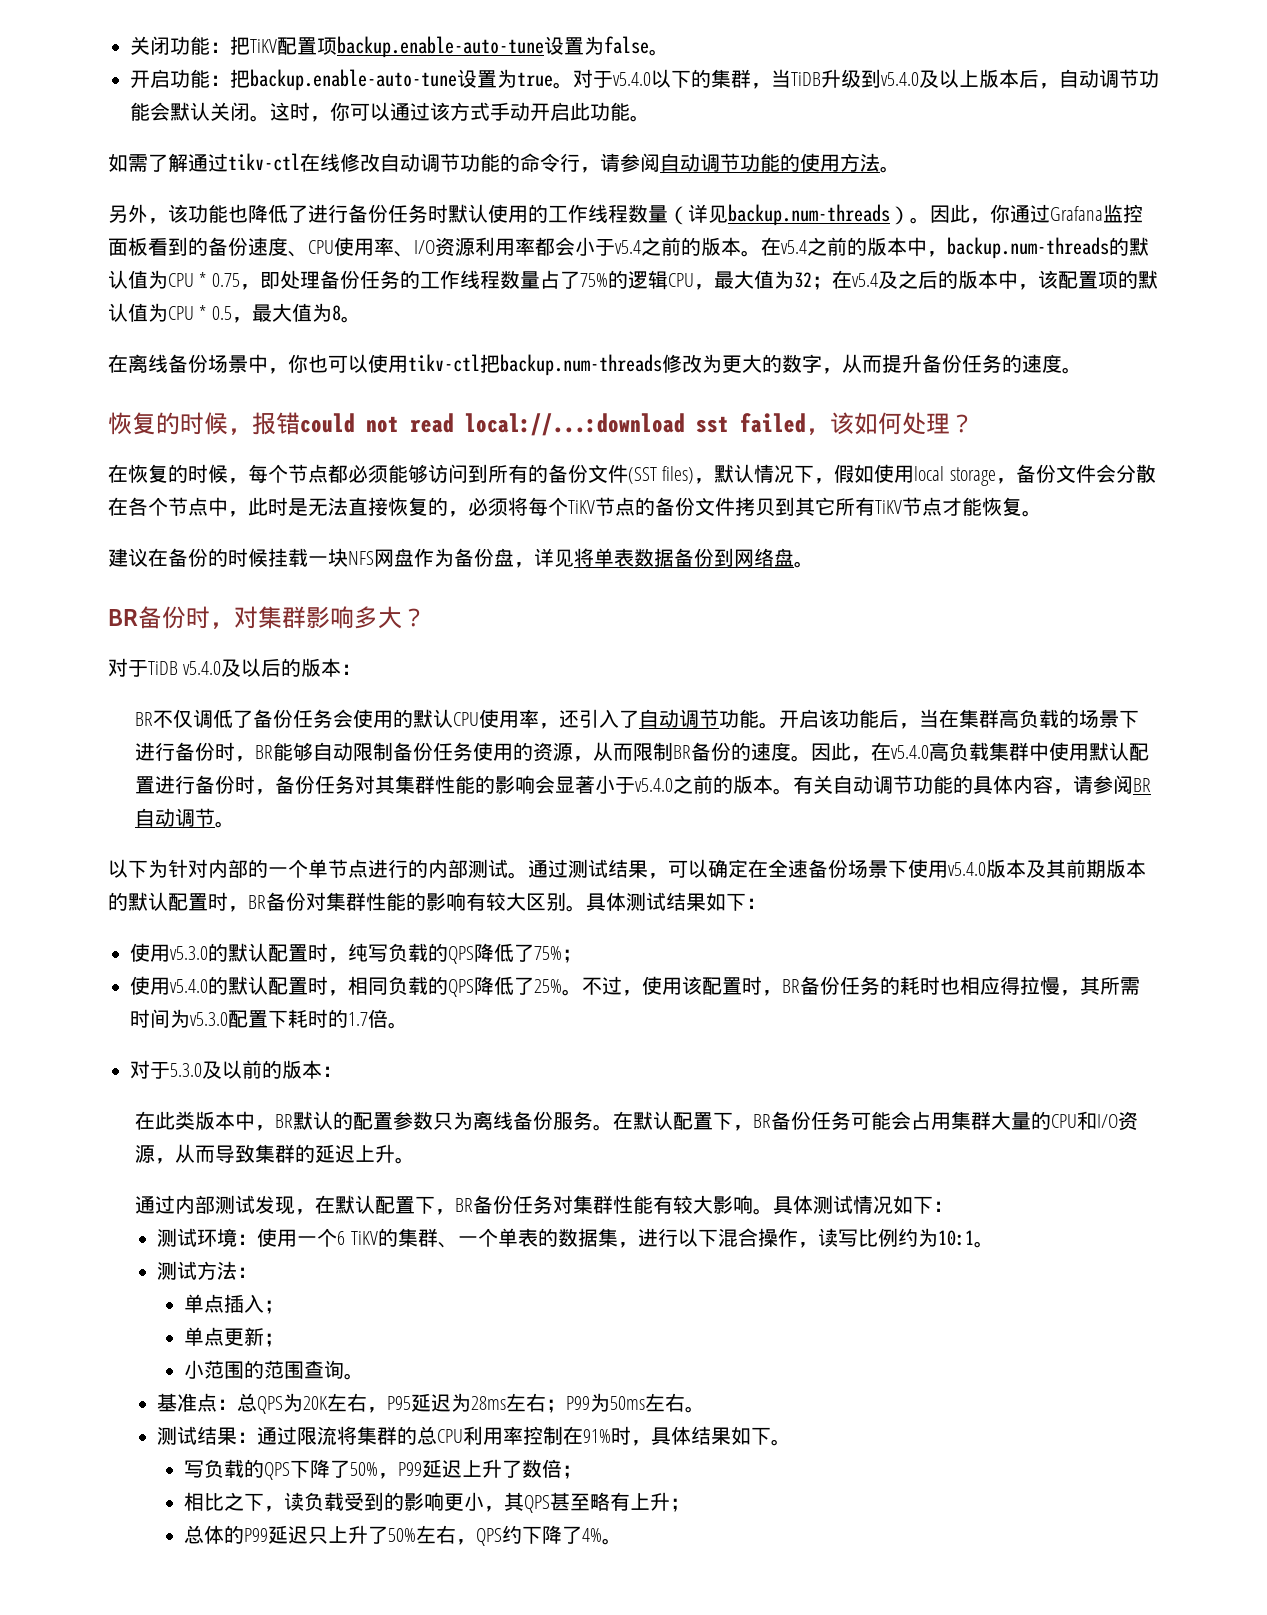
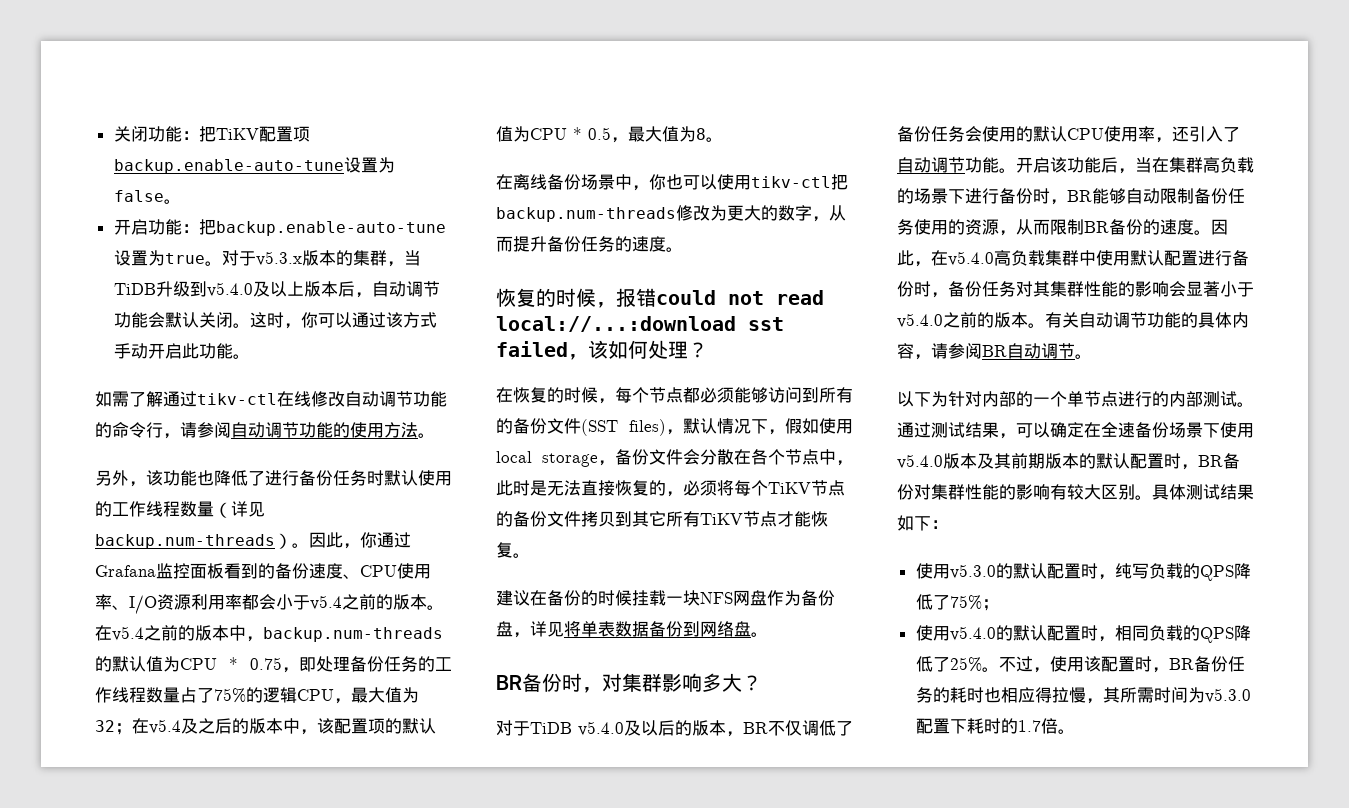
[613,69,691,88] v5.4.0以下 -> [255,250,336,266] v5.3.x版本
[341,664,362,675] ： // -> [726,731,743,737] ，
[130,1060,342,1079] [135,1111,1139,1131] [135,1144,416,1164] [135,1195,954,1215] [157,1228,994,1248] [157,1261,258,1280] [184,1294,285,1314] [184,1327,285,1347] [184,1360,365,1380] [157,1393,706,1414] [157,1426,792,1446] [184,1459,583,1480] [184,1492,691,1513] [184,1525,623,1546] // 对于5.3.0及以前的版本： // 在此类版本中，BR默认的配置参数只为离线备份服务。在默认配置下，BR备份任务可能会占用集群大量的CPU和I/O资源，从而导致集群的延迟上升。 // 通过内部测试发现，在默认配置下，BR备份任务对集群性能有较大影响。具体测试情况如下： // 测试环境：使用一个6 TiKV的集群、一个单表的数据集，进行以下混合操作，读写比例约为10:1。 // 测试方法： // 单点插入； // 单点更新； // 小范围的范围查询。 // 基准点：总QPS为20K左右，P95延迟为28ms左右；P99为50ms左右。 // 测试结果：通过限流将集群的总CPU利用率控制在91%时，具体结果如下。 // 写负载的QPS下降了50%，P99延迟上升了数倍； // 相比之下，读负载受到的影响更小，其QPS甚至略有上升； // 总体的P99延迟只上升了50%左右，QPS约下降了4%。 -> (1075, 731) none

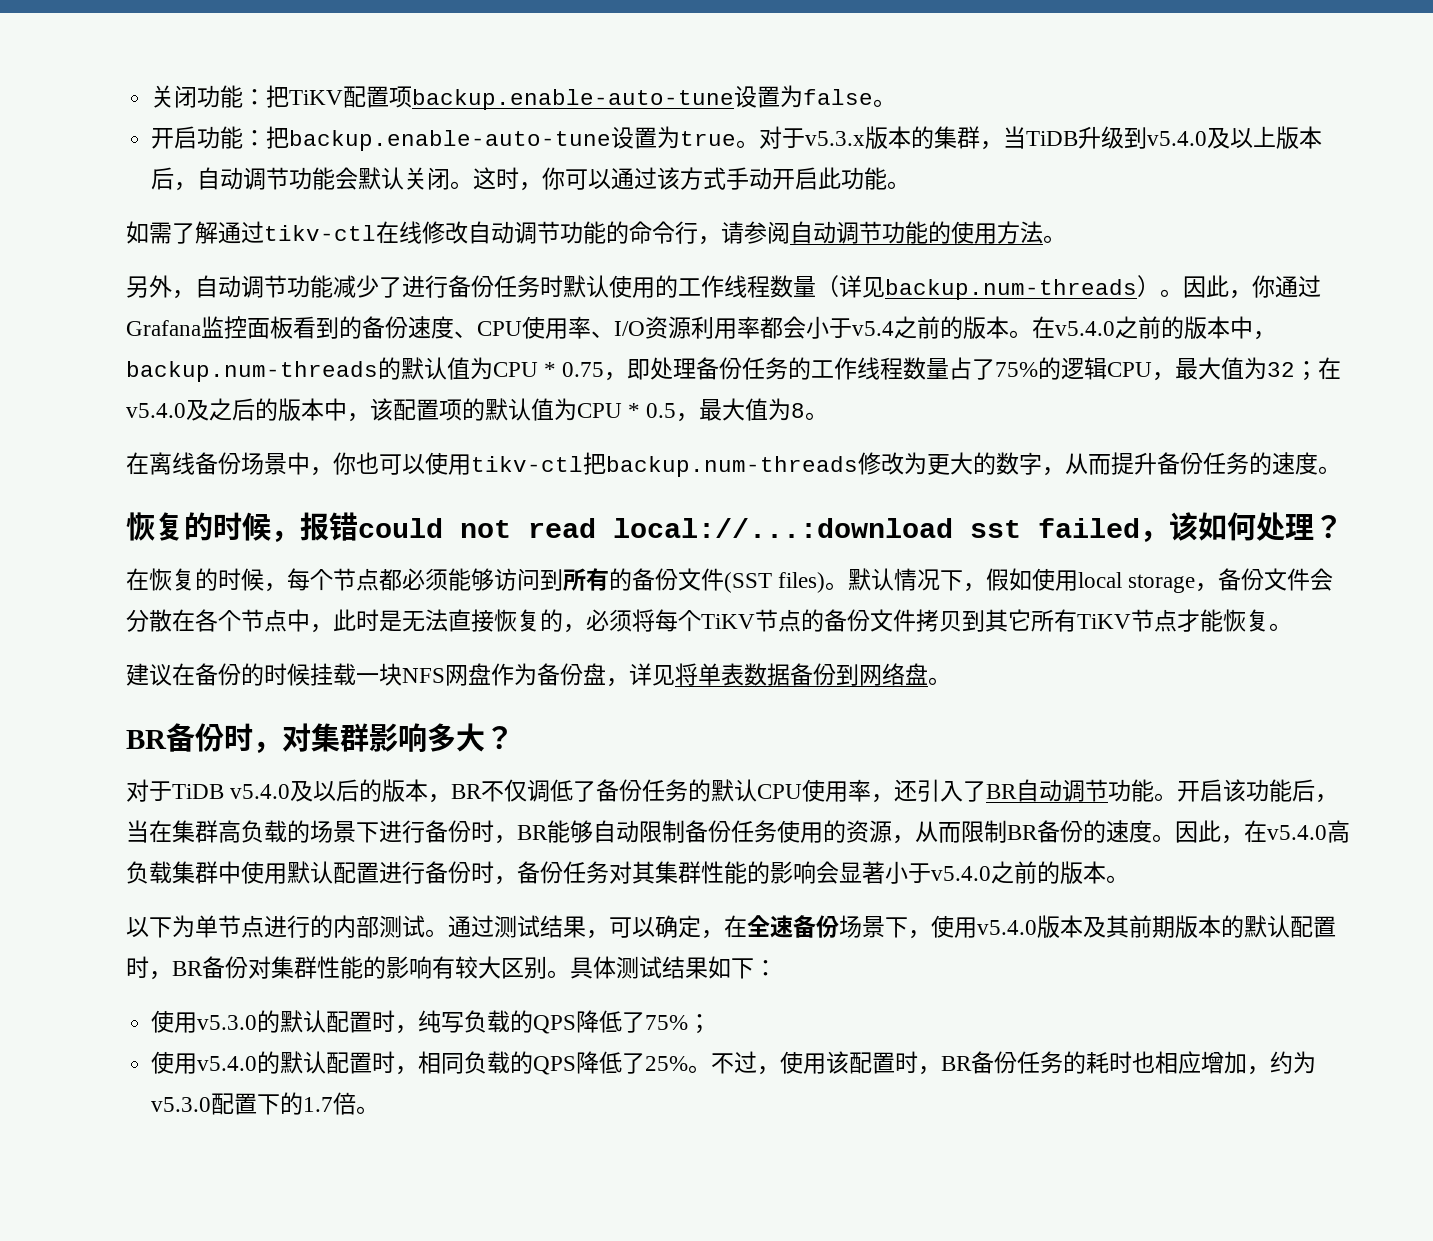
[146,470,248,486] 该功能也降低 -> [195,275,379,298] 自动调节功能减少
[112,626,144,641] v5.4 -> [1055,321,1115,336] v5.4.0
[149,719,181,734] v5.4 -> [126,403,186,418] v5.4.0
[666,429,683,435] ， -> [825,582,849,590] 。
[965,126,1016,142] 会使用 -> (689, 790) none
(1240, 134) none -> [986,784,1018,799] BR
[1045,312,1249,328] [897,343,1092,360] [897,391,1067,407] 有关自动调节功能的具体内容，请参阅BR自动调节。 // 以下为针对内部的一个 -> [126,915,195,938] // 以下为
(1084, 430) none -> [701,930,724,939] ，
(1220, 430) none -> [908,930,931,939] ，
[1034,687,1188,704] 得拉慢，其所需时间 -> [1201,1051,1294,1075] 增加，约
[966,718,1001,734] 耗时 -> (281, 1104) none

